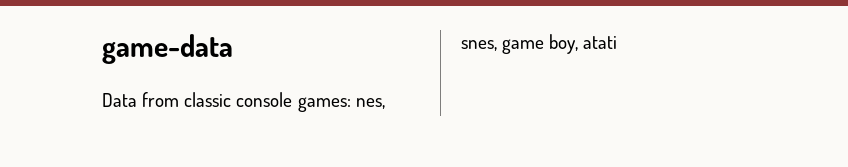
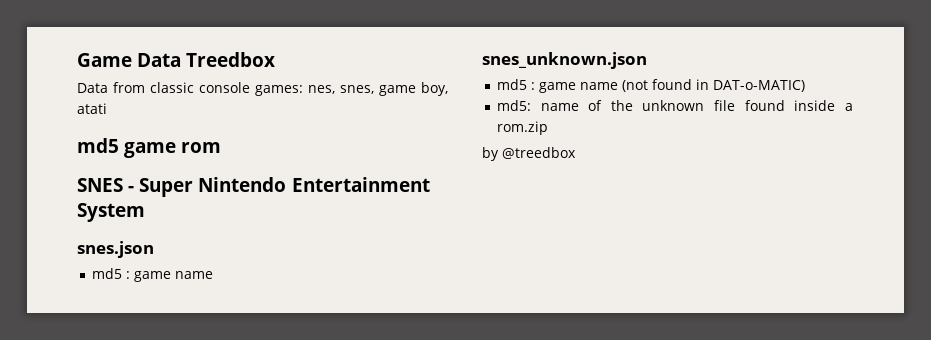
[102,34,233,64] game-data -> [77,52,276,67] Game Data Treedbox
(618, 42) none -> [77,138,222,158] [77,177,430,197] [77,203,145,222] [77,241,154,258] [91,268,213,282] [482,52,647,69] [496,79,805,93] [496,100,853,111] [496,121,548,135] [482,147,576,161] // md5 game rom // SNES - Super Nintendo Entertainment System // snes.json // md5 : game name // snes_unknown.json // md5 : game name (not found in DAT-o-MATIC) // md5: name of the unknown file found inside a rom.zip // by @treedbox

